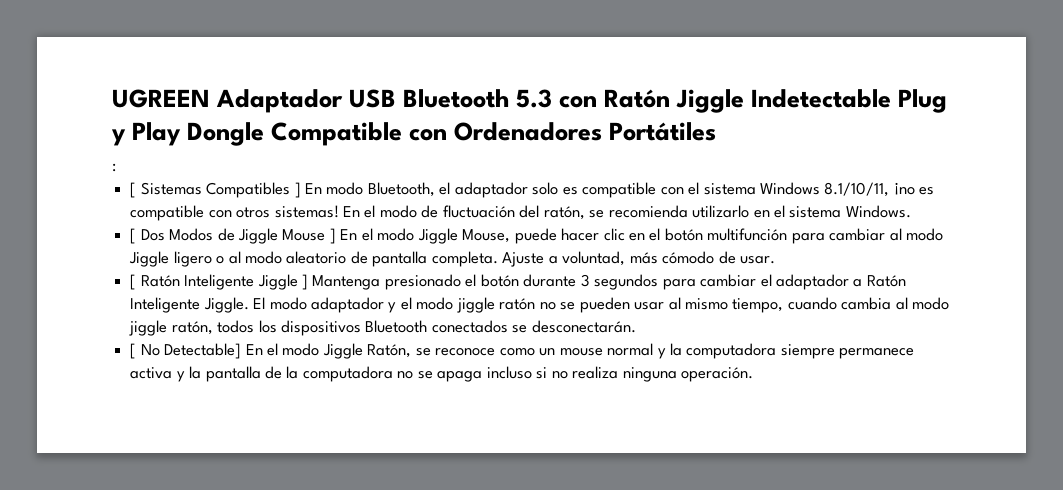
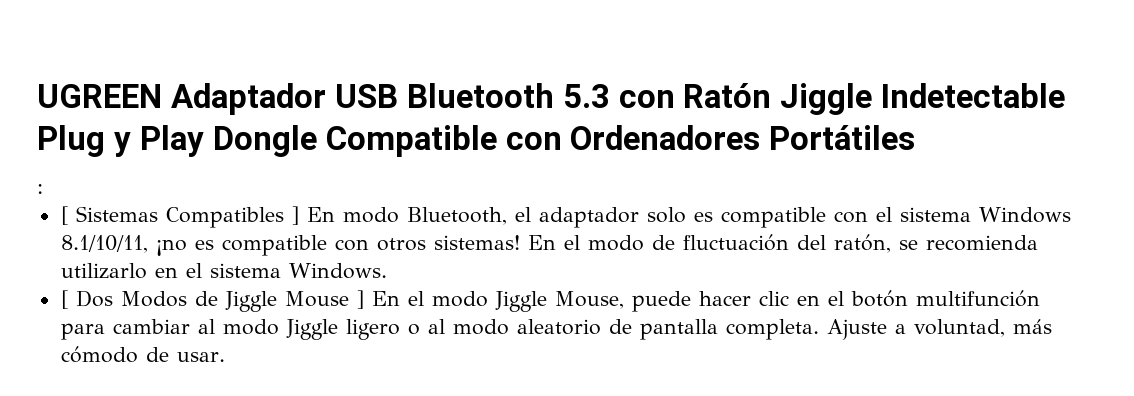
[130,274,906,290] [130,297,950,313] [129,320,636,336] [130,343,915,359] [130,366,753,382] // [ Ratón Inteligente Jiggle ] Mantenga presionado el botón durante 3 segundos para cambiar el adaptador a Ratón Inteligente Jiggle. El modo adaptador y el modo jiggle ratón no se pueden usar al mismo tiempo, cuando cambia al modo jiggle ratón, todos los dispositivos Bluetooth conectados se desconectarán. // [ No Detectable] En el modo Jiggle Ratón, se reconoce como un mouse normal y la computadora siempre permanece activa y la pantalla de la computadora no se apaga incluso si no realiza ninguna operación. -> (225, 357) none

